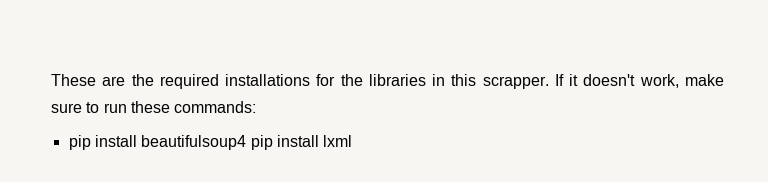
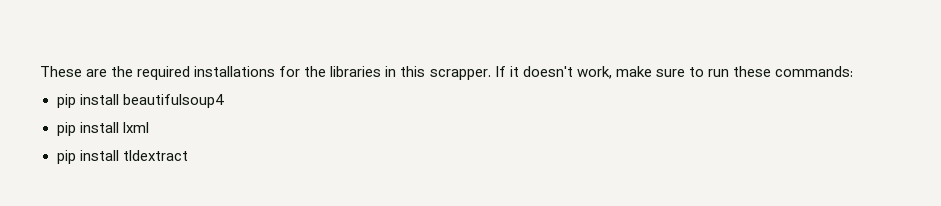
(247, 142) none -> (224, 101) //
(353, 141) none -> [56,150,188,164] // pip install tldextract

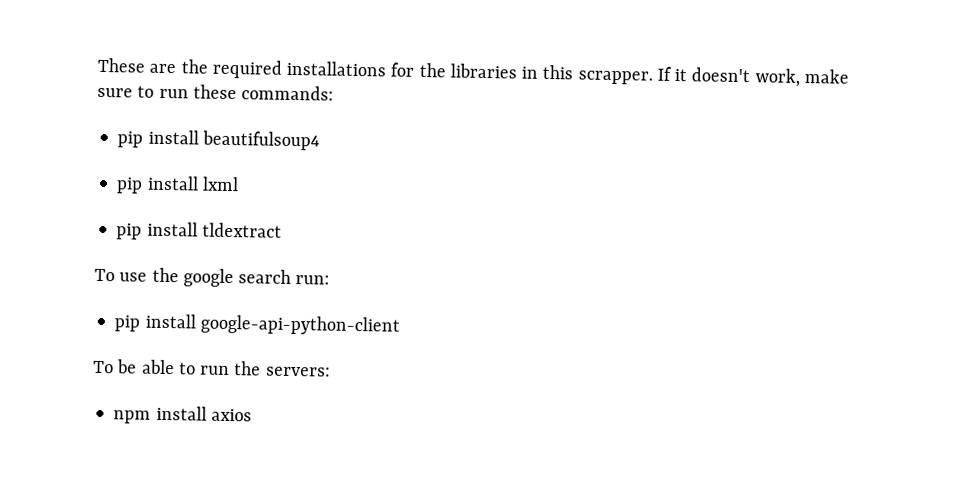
(188, 155) none -> [94,267,331,288] [114,313,400,336] [93,359,331,377] [113,405,252,424] // To use the google search run: // pip install google-api-python-client // To be able to run the servers: // npm install axios

